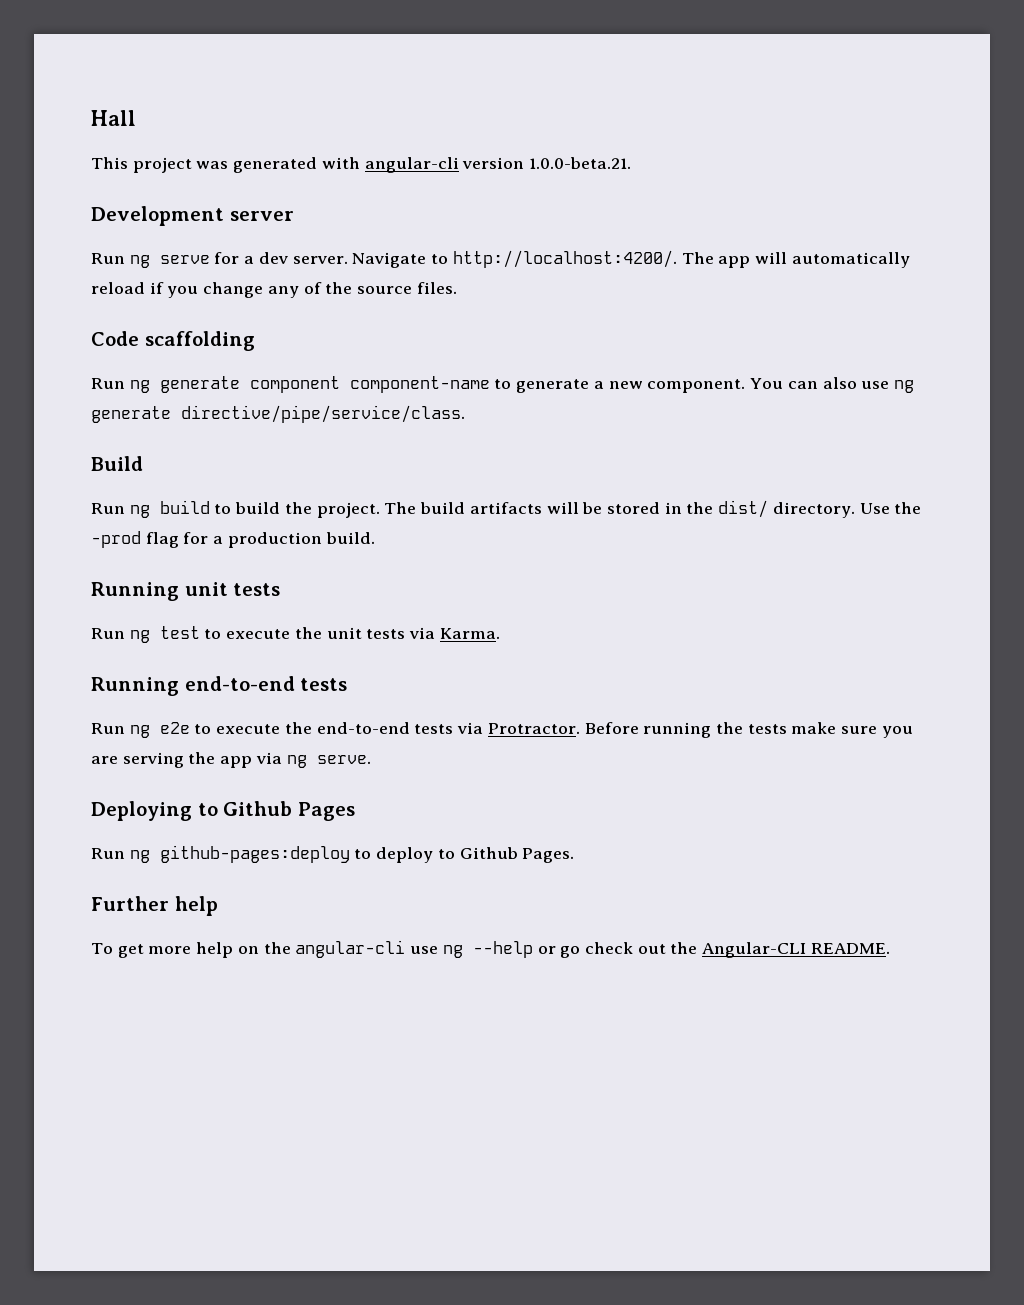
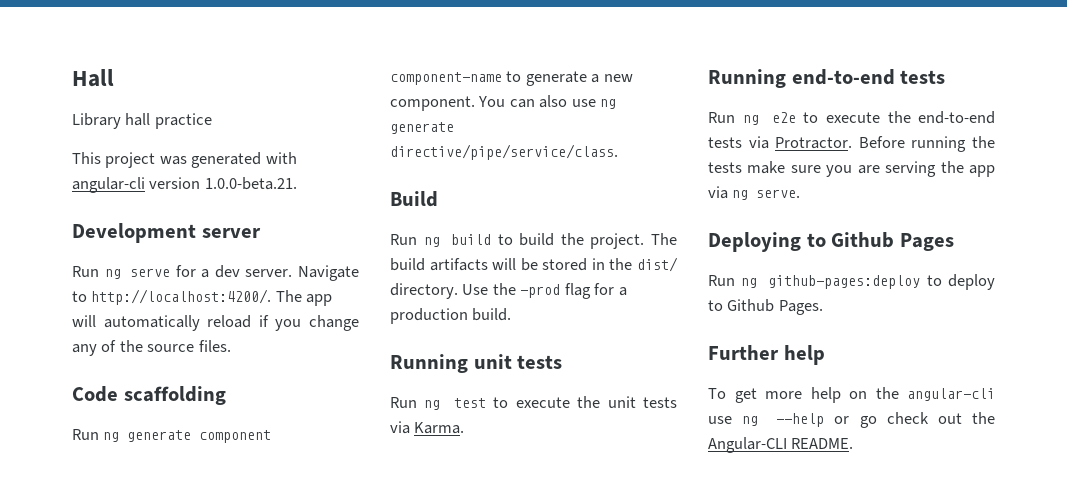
(136, 118) none -> [72,113,212,129] // Library hall practice

